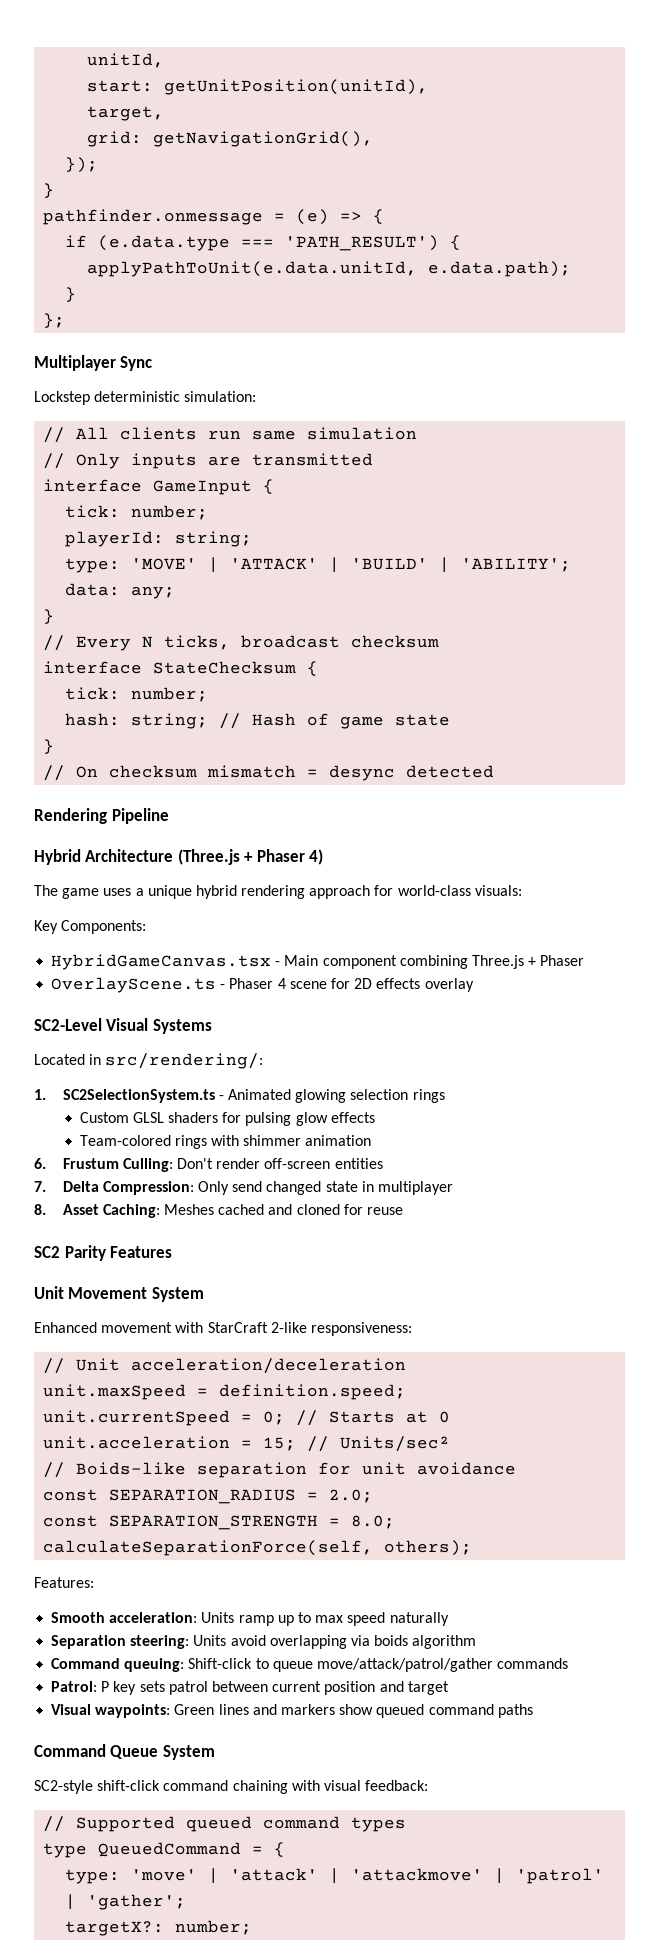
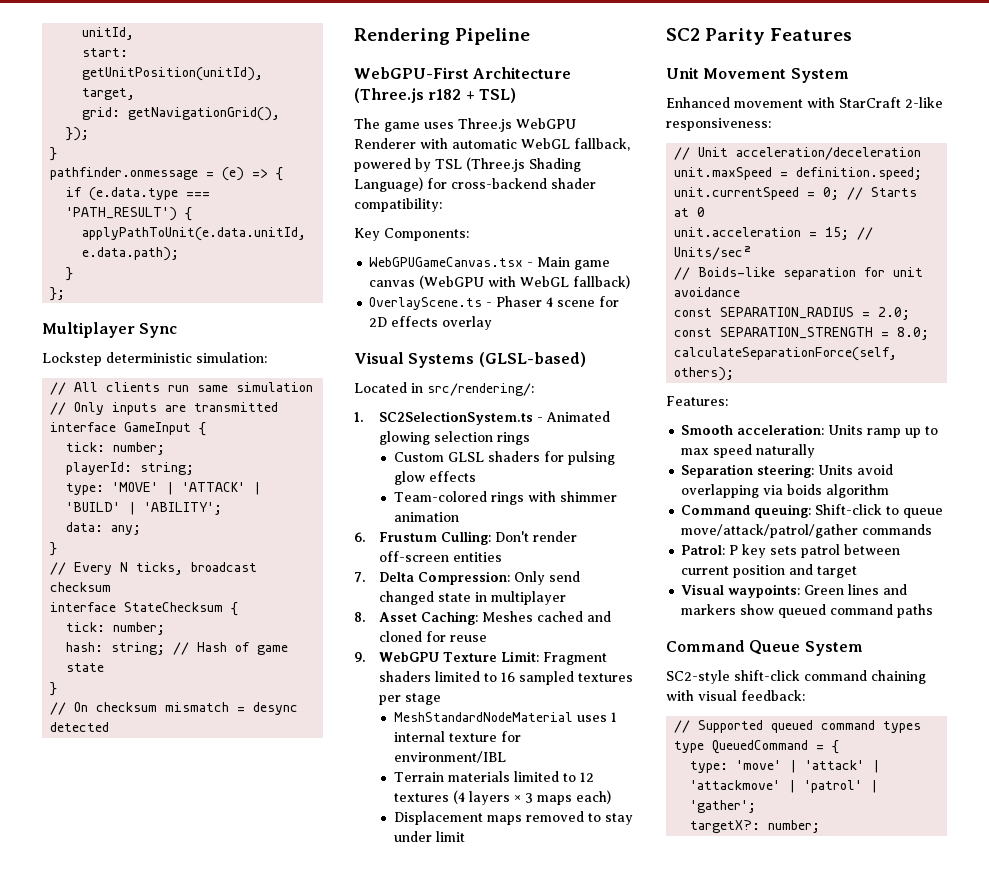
[34,849,81,865] Hybrid -> [354,67,469,79] WebGPU-First
[244,849,324,865] + Phaser 4) -> [428,88,516,103] r182 + TSL)
[135,885,522,899] a unique hybrid rendering approach for world-class visuals: -> [458,118,576,132] [354,138,630,151] [354,157,581,172] [354,177,596,192] [354,198,442,212] Three.js WebGPU Renderer with automatic WebGL fallback, powered by TSL (Three.js Shading Language) for cross-backend shader compatibility:
[51,954,272,970] HybridGameCanvas.tsx -> [369,257,524,267] WebGPUGameCanvas.tsx
[322,955,585,969] component combining Three.js + Phaser -> [574,260,611,270] [369,275,631,289] game canvas (WebGPU with WebGL fallback)
[34,1018,102,1031] SC2-Level -> (493, 323) none
(212, 1026) none -> [478,352,586,367] (GLSL-based)
(403, 1211) none -> [354,651,607,665] [378,671,633,685] [378,693,441,705] [393,712,617,722] [393,731,521,742] [393,751,506,763] [393,771,594,782] [393,790,611,805] [393,811,633,825] [393,831,465,842] // 9. WebGPU Texture Limit: Fragment shaders limited to 16 sampled textures per stage // MeshStandardNodeMaterial uses 1 internal texture for environment/IBL // Terrain materials limited to 12 textures (4 layers × 3 maps each) // Displacement maps removed to stay under limit

